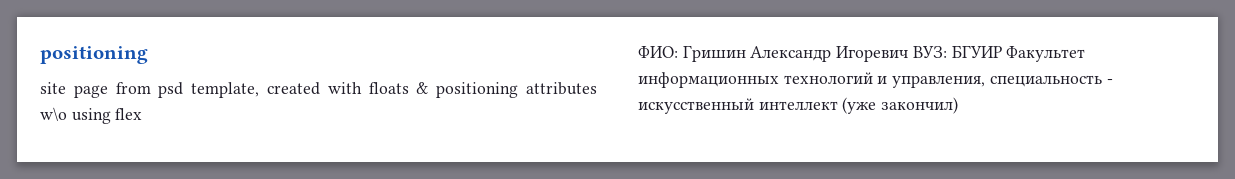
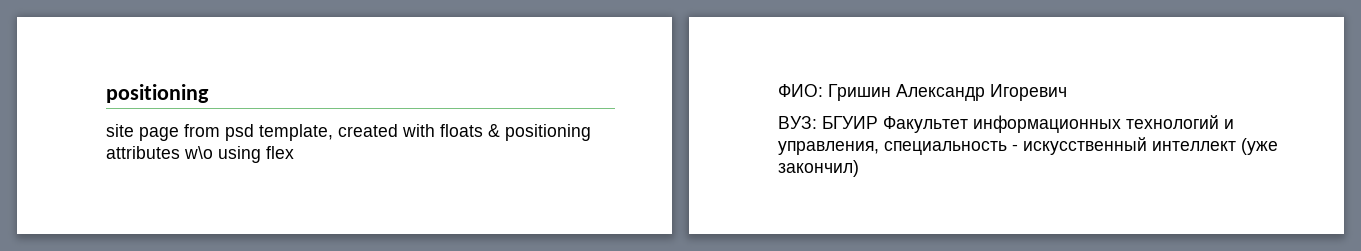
(909, 54) none -> (1067, 92) //

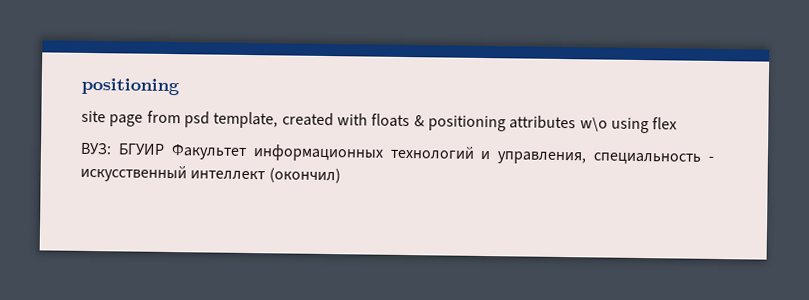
[778,84,1067,101] // ФИО: Гришин Александр Игоревич -> (678, 123) none
[1241,138,1278,155] [778,160,859,177] (уже закончил) -> [268,167,341,184] (окончил)

